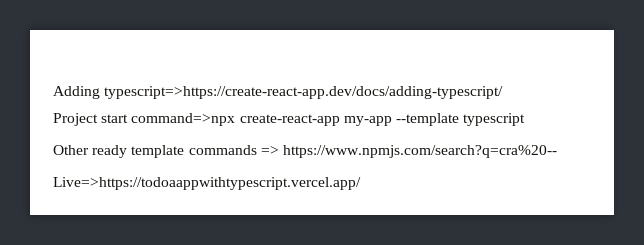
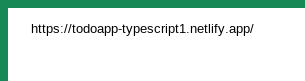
[53,86,504,99] [53,113,526,126] [53,145,557,158] [53,177,361,190] Adding typescript=>https://create-react-app.dev/docs/adding-typescript/ // Project start command=>npx create-react-app my-app --template typescript // Other ready template commands => https://www.npmjs.com/search?q=cra%20-- // Live=>https://todoaappwithtypescript.vercel.app/ -> [31,24,254,36] https://todoapp-typescript1.netlify.app/

